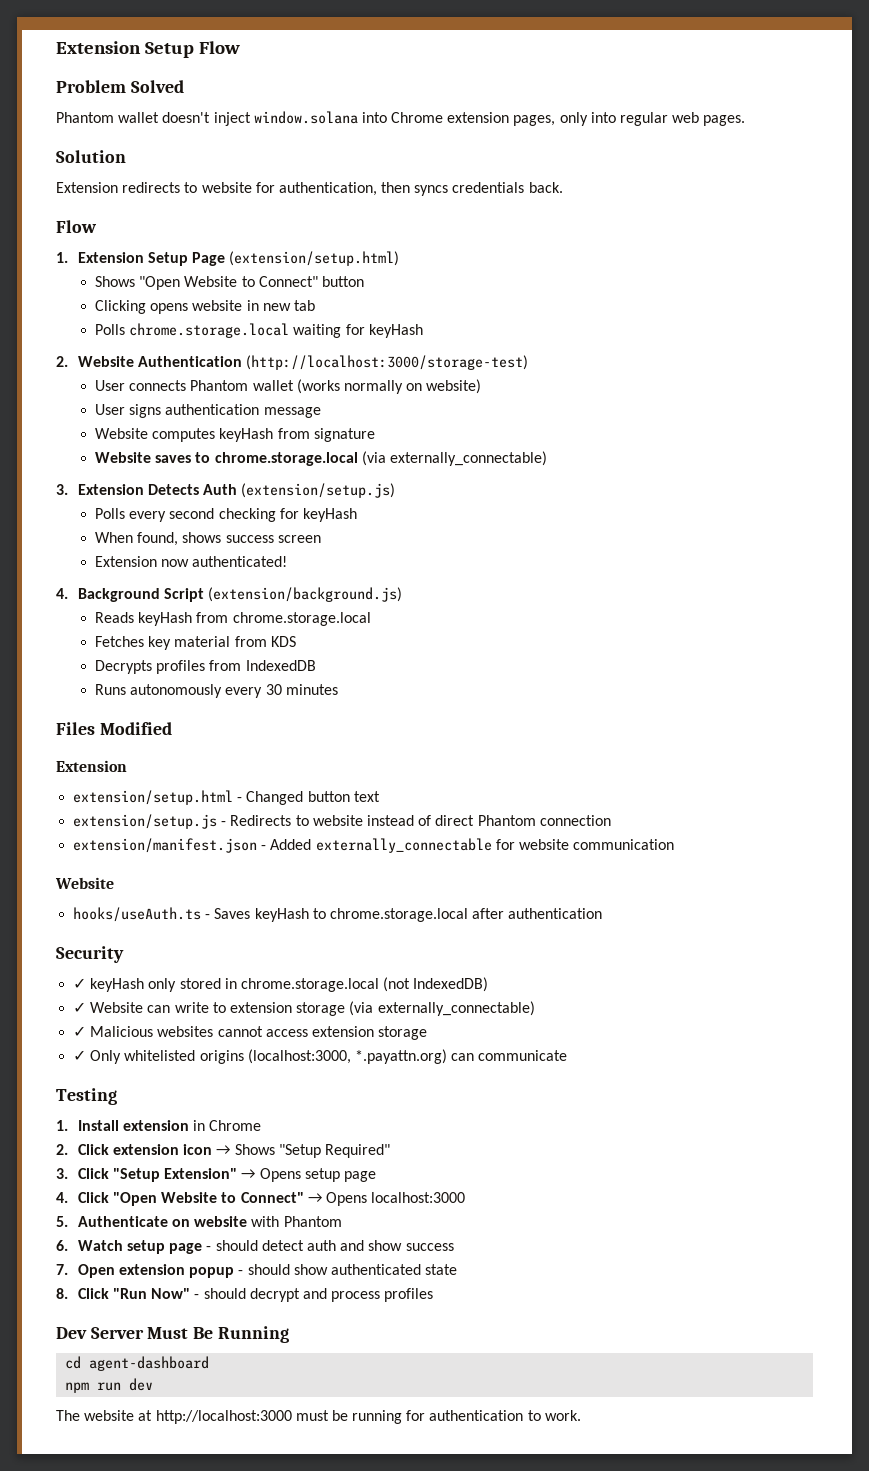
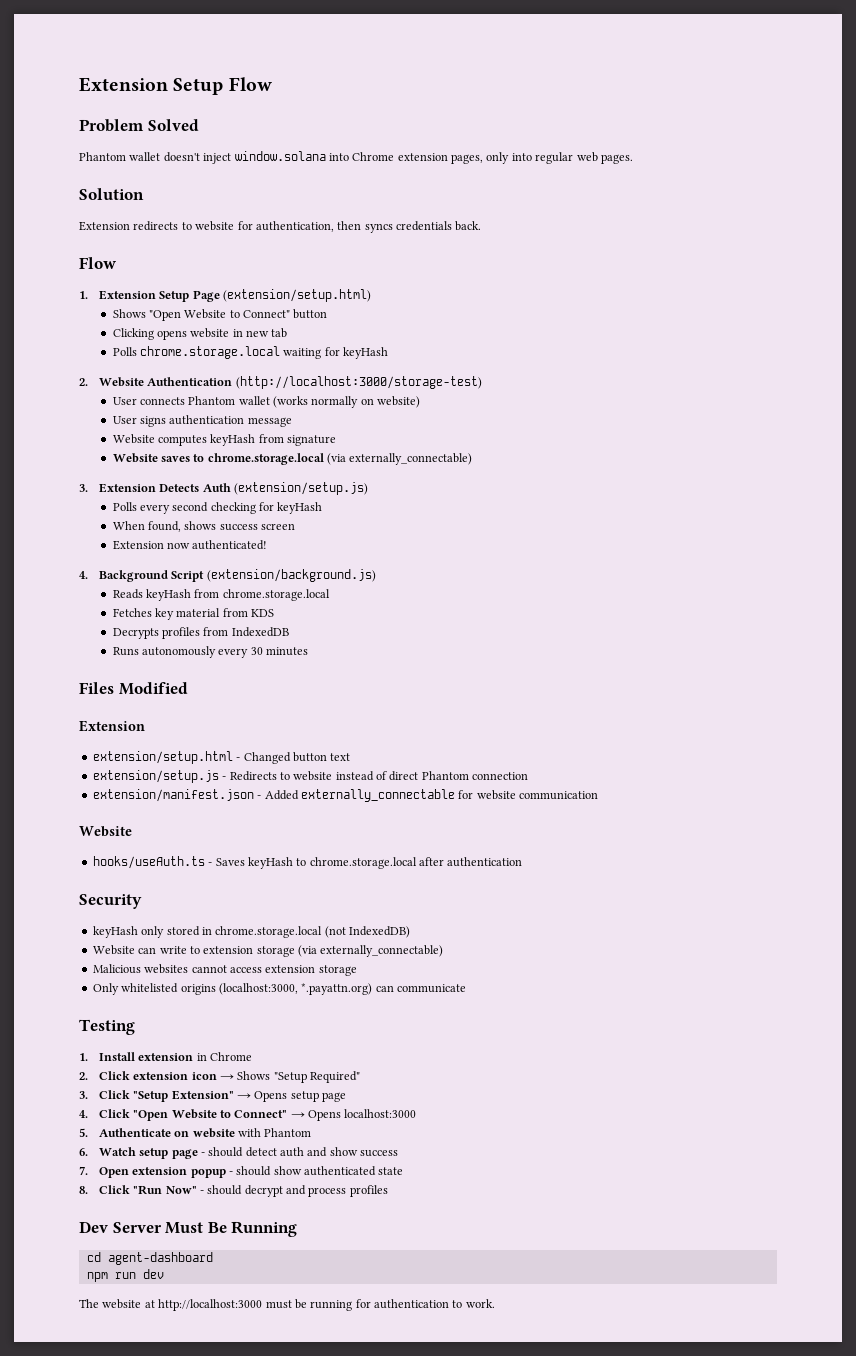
[73,978,87,989] ✓ -> (142, 901) none
[73,1002,87,1013] ✓ -> (410, 932) none
[73,1026,87,1037] ✓ -> (444, 951) none
[73,1050,87,1061] ✓ -> (357, 970) none

